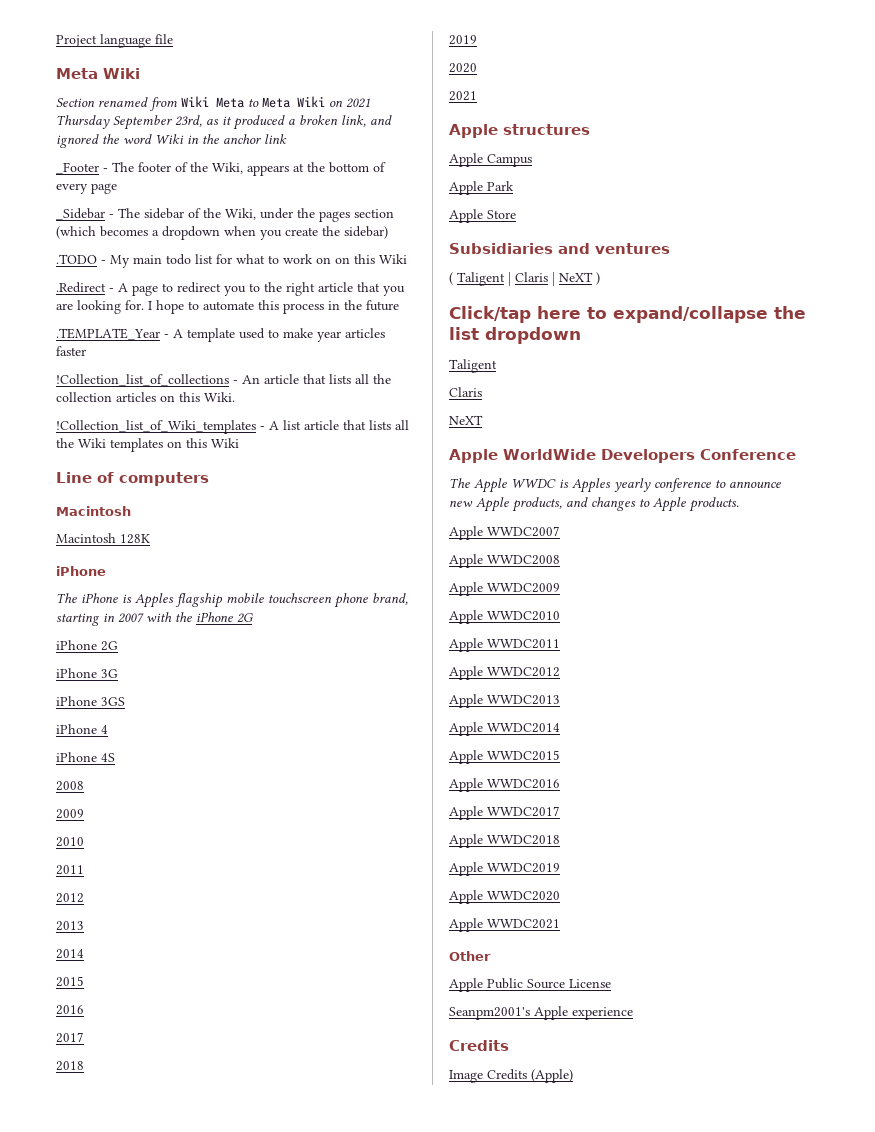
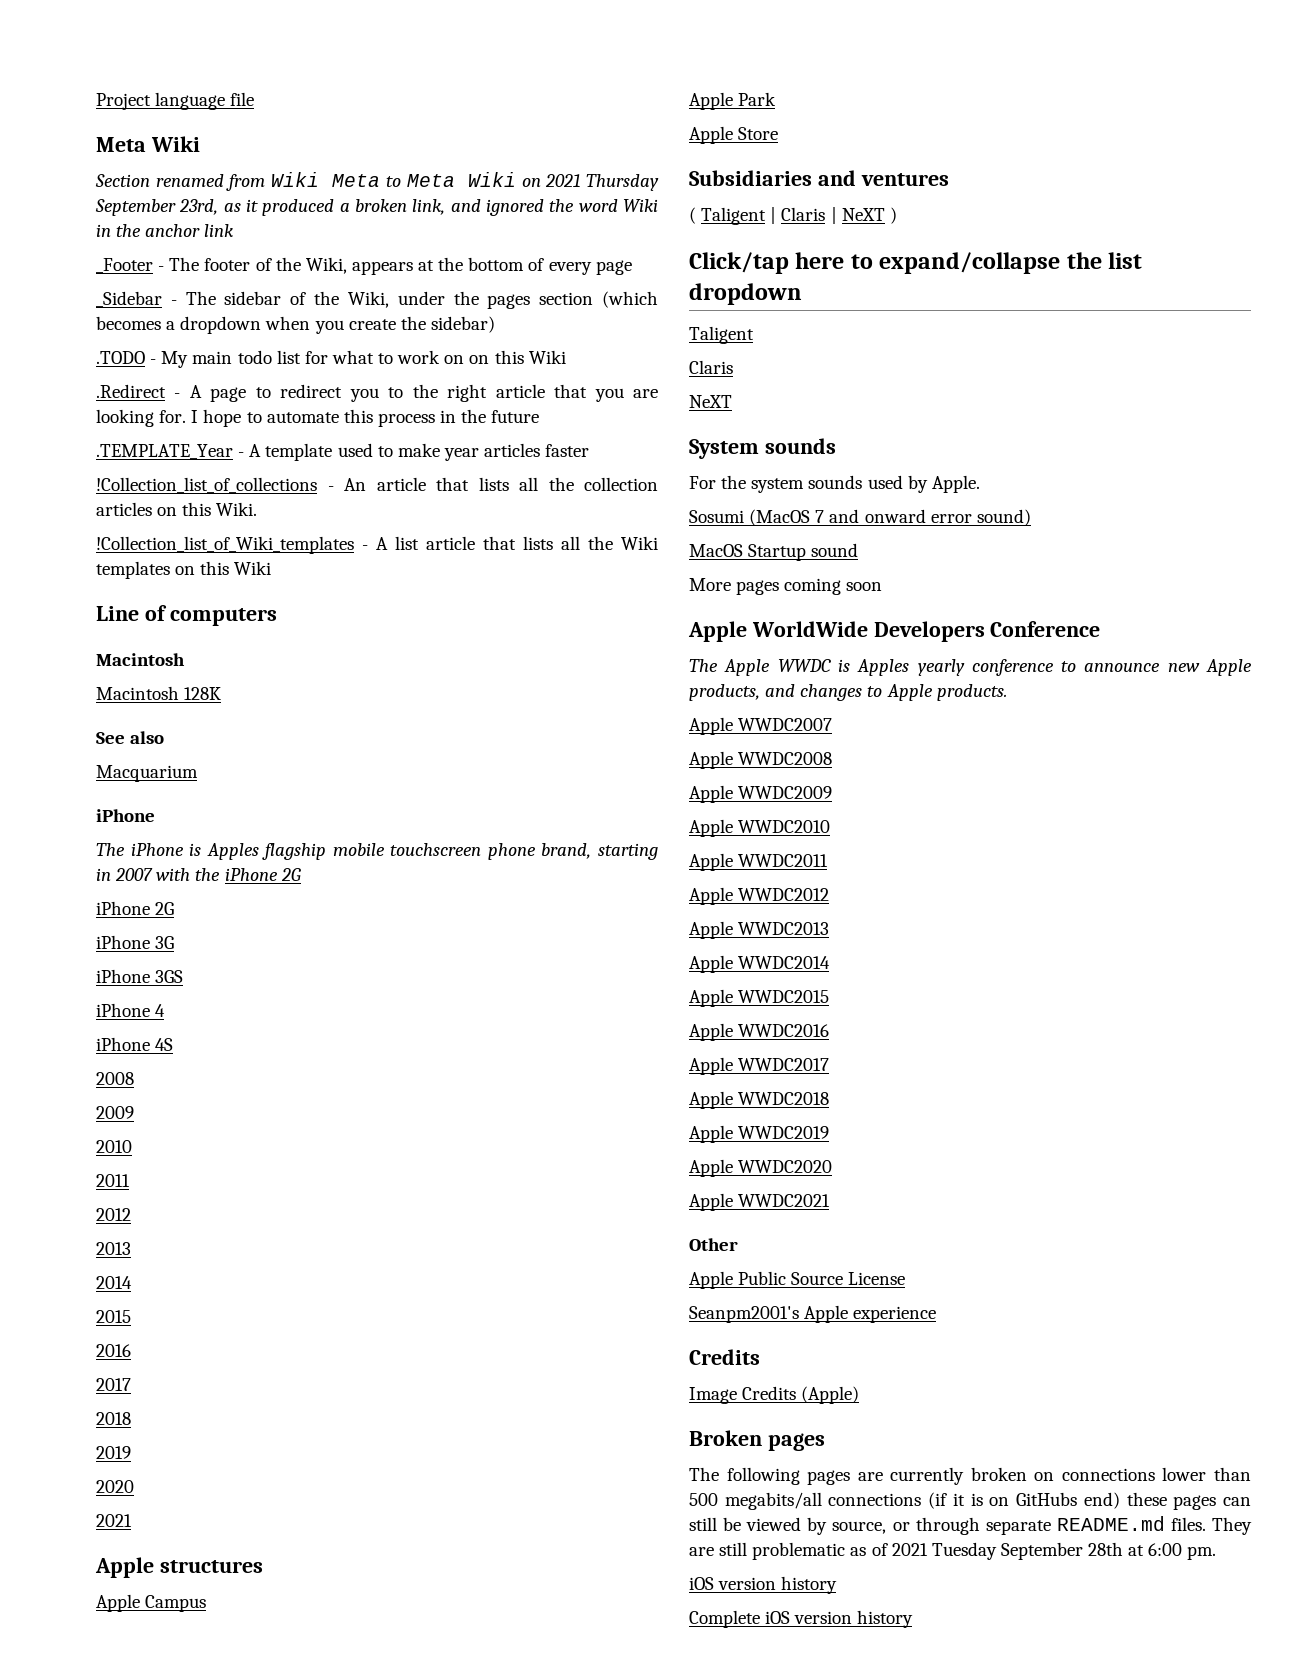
(150, 539) none -> [96,731,165,744] [96,765,198,782] // See also // Macquarium
(483, 420) none -> [689,438,836,459] [689,475,980,493] [689,509,1031,526] [689,543,859,561] [689,578,883,595] // System sounds // For the system sounds used by Apple. // Sosumi (MacOS 7 and onward error sound) // MacOS Startup sound // More pages coming soon
(573, 1076) none -> [689,1430,825,1451] [689,1467,1251,1485] [689,1492,1251,1510] [689,1516,1252,1535] [689,1542,1217,1560] [689,1576,838,1594] [689,1610,914,1628] // Broken pages // The following pages are currently broken on connections lower than 500 megabits/all connections (if it is on GitHubs end) these pages can still be viewed by source, or through separate README.md files. They are still problematic as of 2021 Tuesday September 28th at 6:00 pm. // iOS version history // Complete iOS version history

